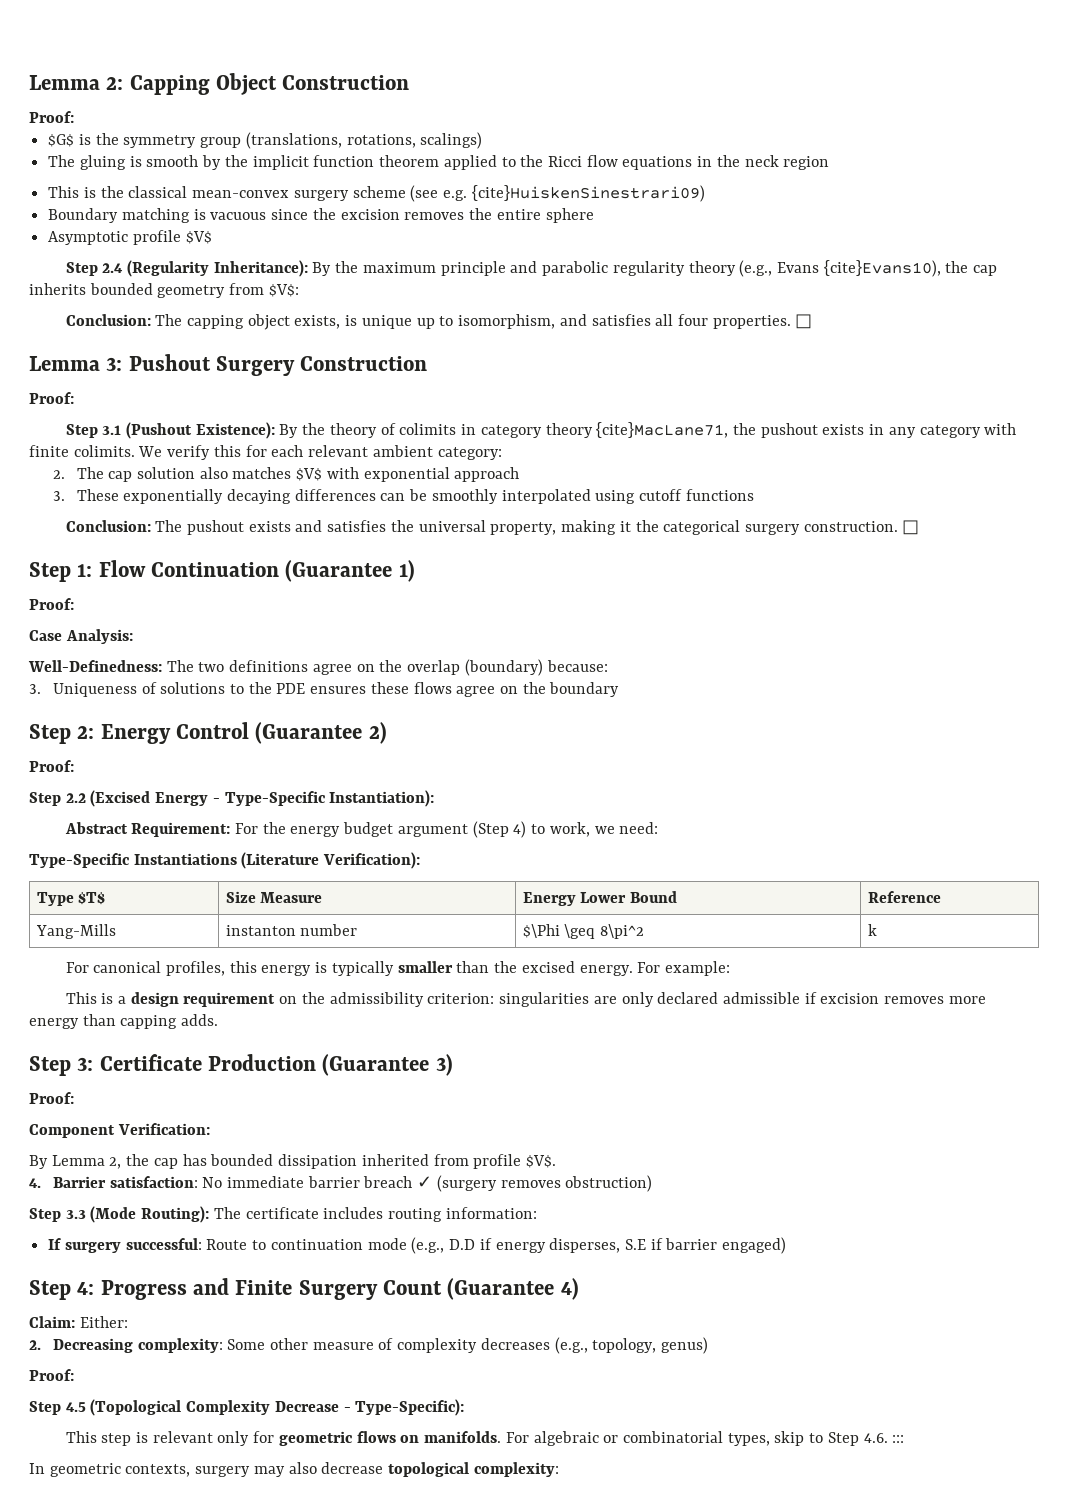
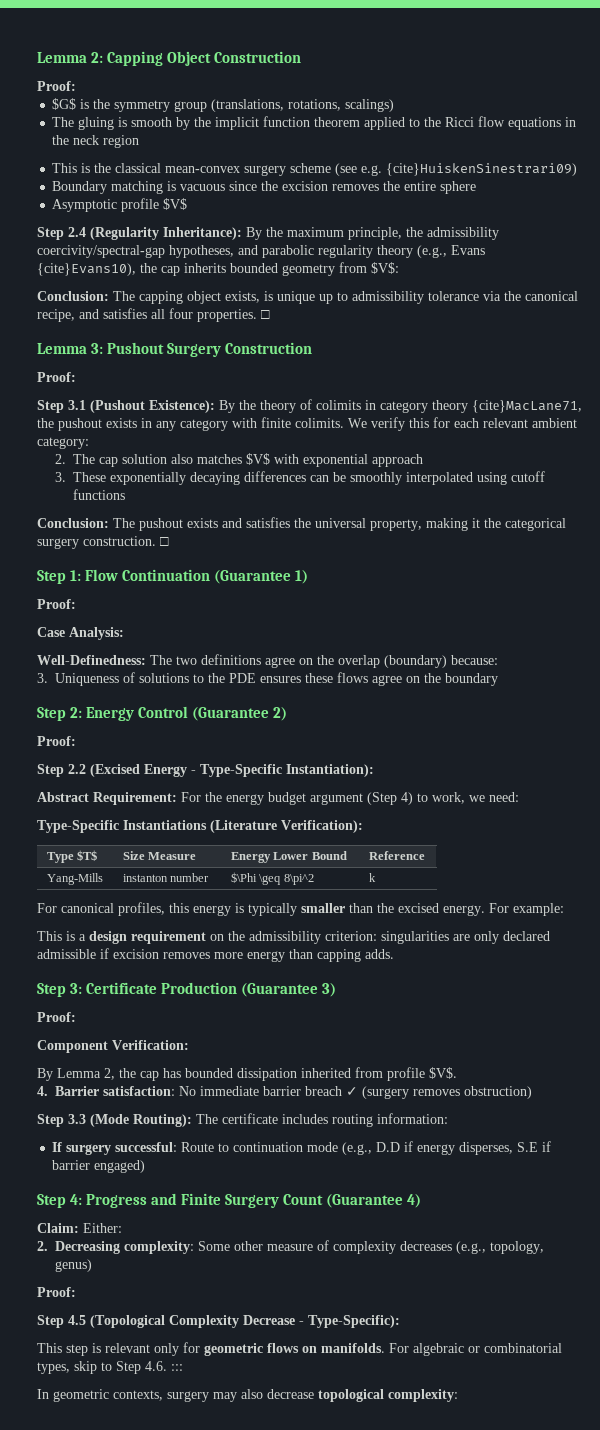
[440,261,506,276] principle -> [348,227,499,240] [37,245,234,258] principle, the admissibility coercivity/spectral-gap hypotheses,
[458,314,556,329] isomorphism, -> [352,291,578,304] [37,309,75,322] admissibility tolerance via the canonical recipe,

